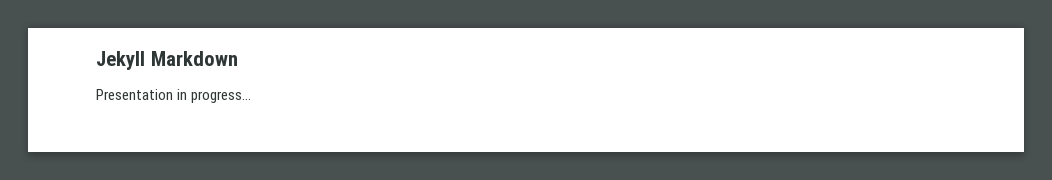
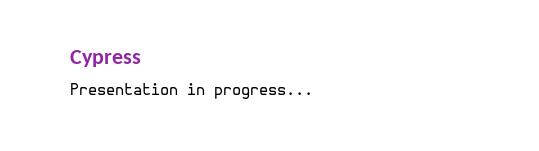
[96,51,238,70] Jekyll Markdown -> [70,50,141,67] Cypress

